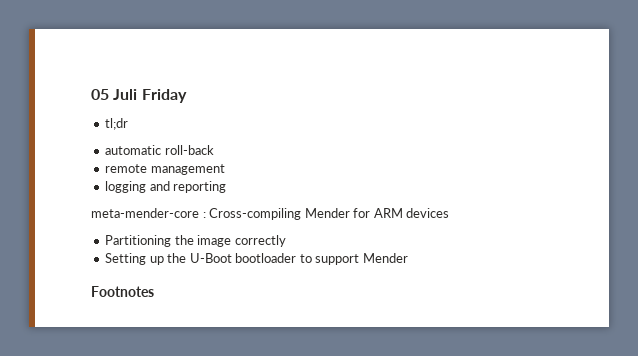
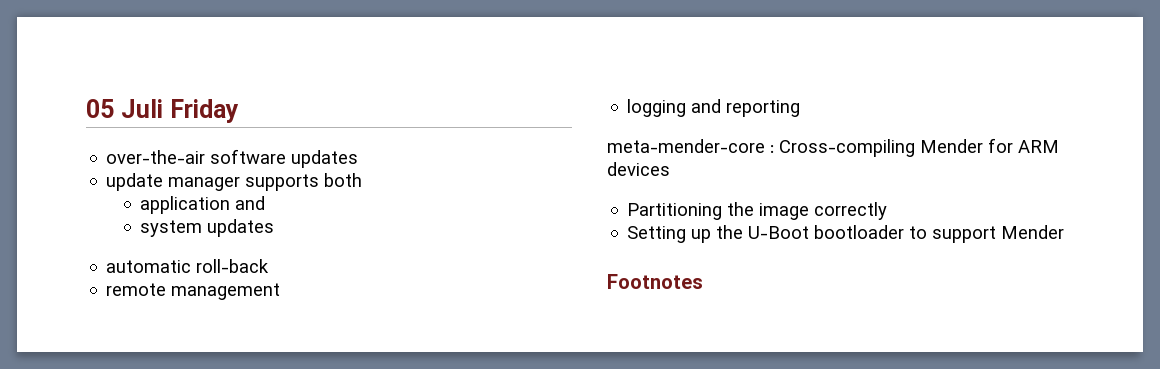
[105,118,129,130] tl;dr -> [106,149,359,168] [106,173,363,191] [140,196,266,214] [140,219,275,237] over-the-air software updates // update manager supports both // application and // system updates

